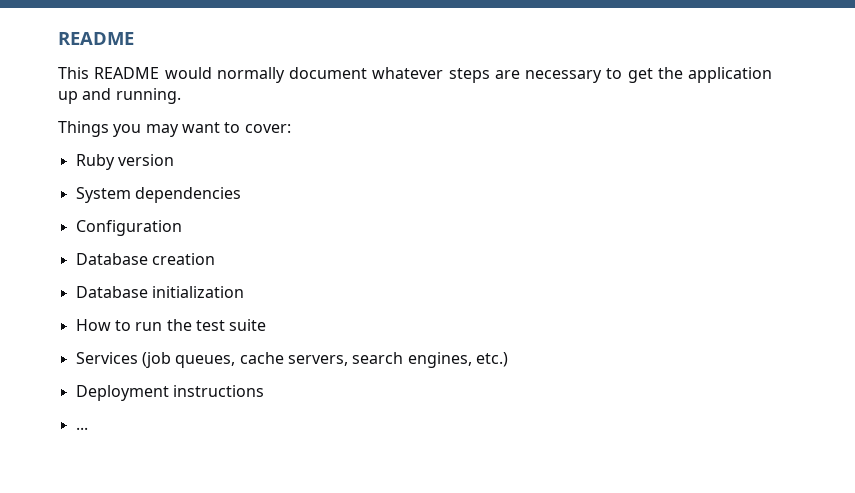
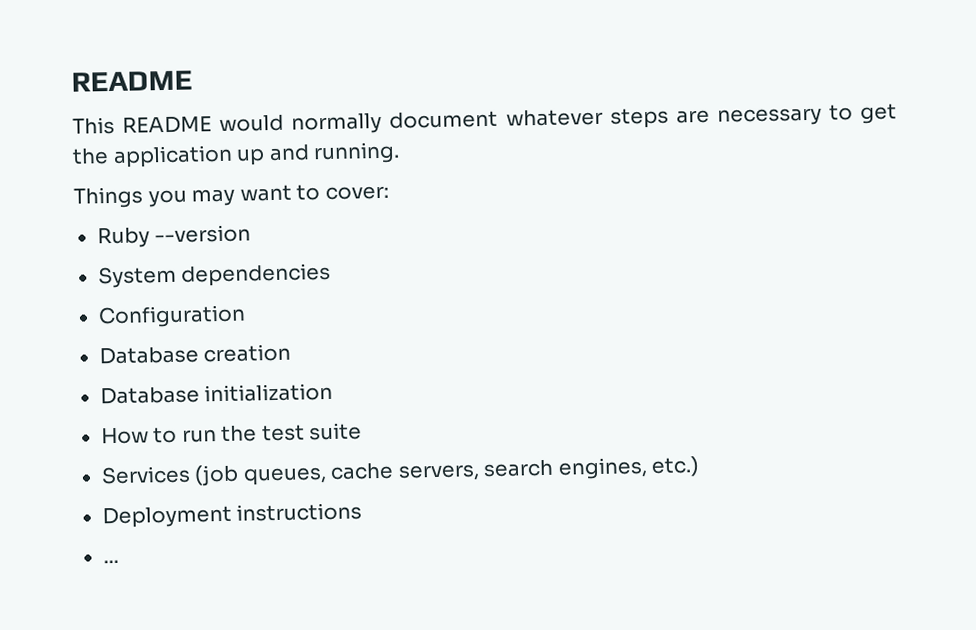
[117,154,174,166] version -> [154,224,252,244] --version

